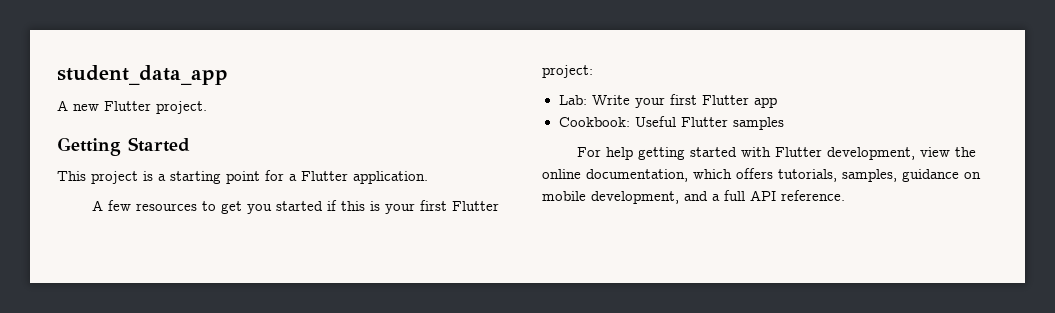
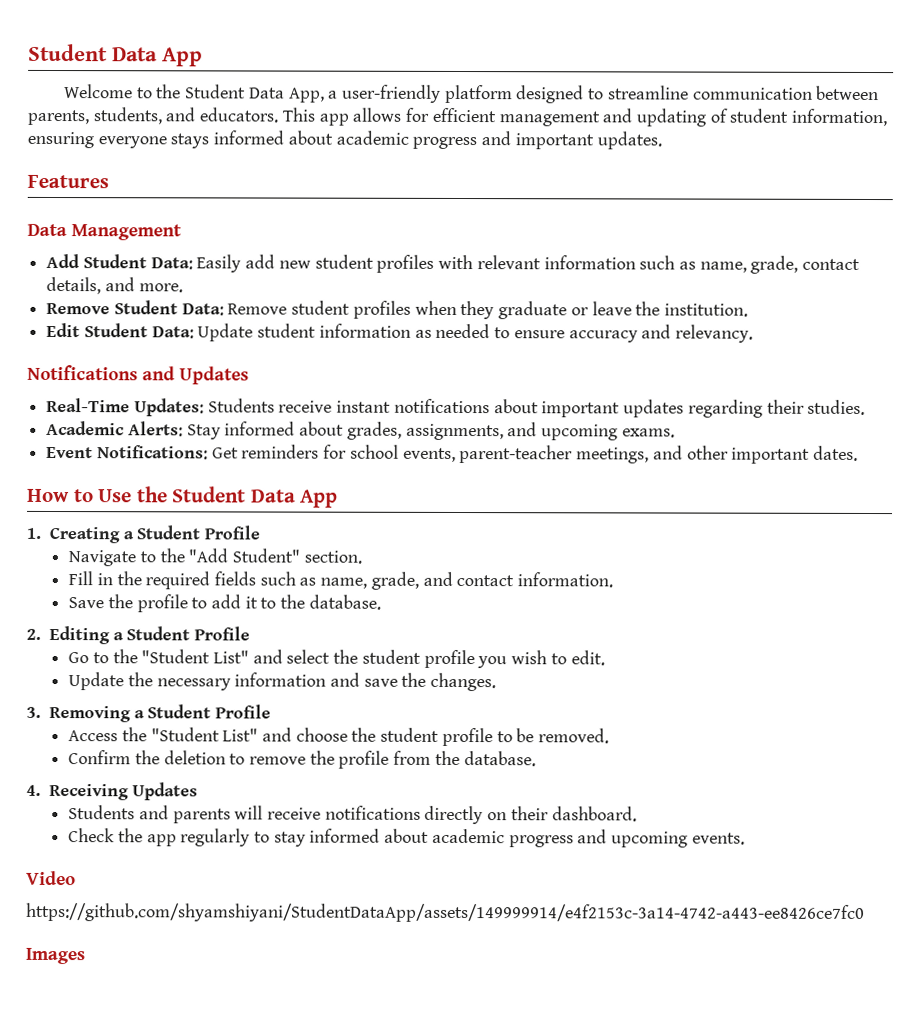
[57,65,228,85] [57,100,207,114] [57,137,190,156] [57,170,428,184] [92,200,500,214] [542,65,593,78] [558,94,777,108] [558,116,784,130] [577,147,977,160] [542,168,981,182] [542,190,845,204] student_data_app // A new Flutter project. // Getting Started // This project is a starting point for a Flutter application. // A few resources to get you started if this is your first Flutter project: // Lab: Write your first Flutter app // Cookbook: Useful Flutter samples // For help getting started with Flutter development, view the online documentation, which offers tutorials, samples, guidance on mobile development, and a full API reference. -> [28,43,203,67] [63,84,880,104] [27,107,889,127] [27,130,662,150] [27,174,109,189] [27,223,183,241] [46,253,861,274] [46,276,183,295] [46,300,748,320] [46,322,753,343] [27,364,250,385] [46,397,866,418] [46,420,675,441] [46,444,858,464] [27,486,339,508] [26,525,261,544] [68,548,362,567] [68,571,614,590] [68,594,381,613] [26,625,251,645] [68,649,605,669] [68,672,497,692] [26,704,272,723] [68,727,610,747] [68,750,536,769] [26,782,198,801] [68,805,637,825] [68,828,745,848] [26,870,76,886] [26,902,865,923] [25,947,85,965] Student Data App // Welcome to the Student Data App, a user-friendly platform designed to streamline communication between parents, students, and educators. This app allows for efficient management and updating of student information, ensuring everyone stays informed about academic progress and important updates. // Features // Data Management // Add Student Data: Easily add new student profiles with relevant information such as name, grade, contact details, and more. // Remove Student Data: Remove student profiles when they graduate or leave the institution. // Edit Student Data: Update student information as needed to ensure accuracy and relevancy. // Notifications and Updates // Real-Time Updates: Students receive instant notifications about important updates regarding their studies. // Academic Alerts: Stay informed about grades, assignments, and upcoming exams. // Event Notifications: Get reminders for school events, parent-teacher meetings, and other important dates. // How to Use the Student Data App // 1. Creating a Student Profile // Navigate to the "Add Student" section. // Fill in the required fields such as name, grade, and contact information. // Save the profile to add it to the database. // 2. Editing a Student Profile // Go to the "Student List" and select the student profile you wish to edit. // Update the necessary information and save the changes. // 3. Removing a Student Profile // Access the "Student List" and choose the student profile to be removed. // Confirm the deletion to remove the profile from the database. // 4. Receiving Updates // Students and parents will receive notifications directly on their dashboard. // Check the app regularly to stay informed about academic progress and upcoming events. // Video // https://github.com/shyamshiyani/StudentDataApp/assets/149999914/e4f2153c-3a14-4742-a443-ee8426ce7fc0 // Images

